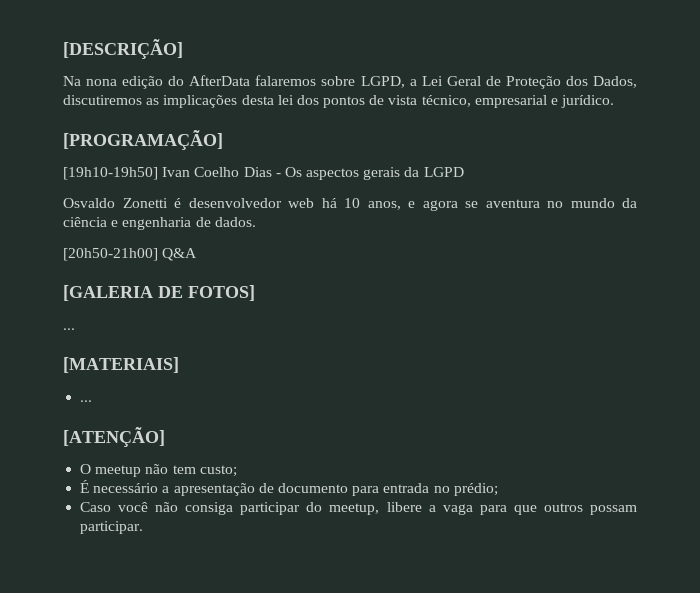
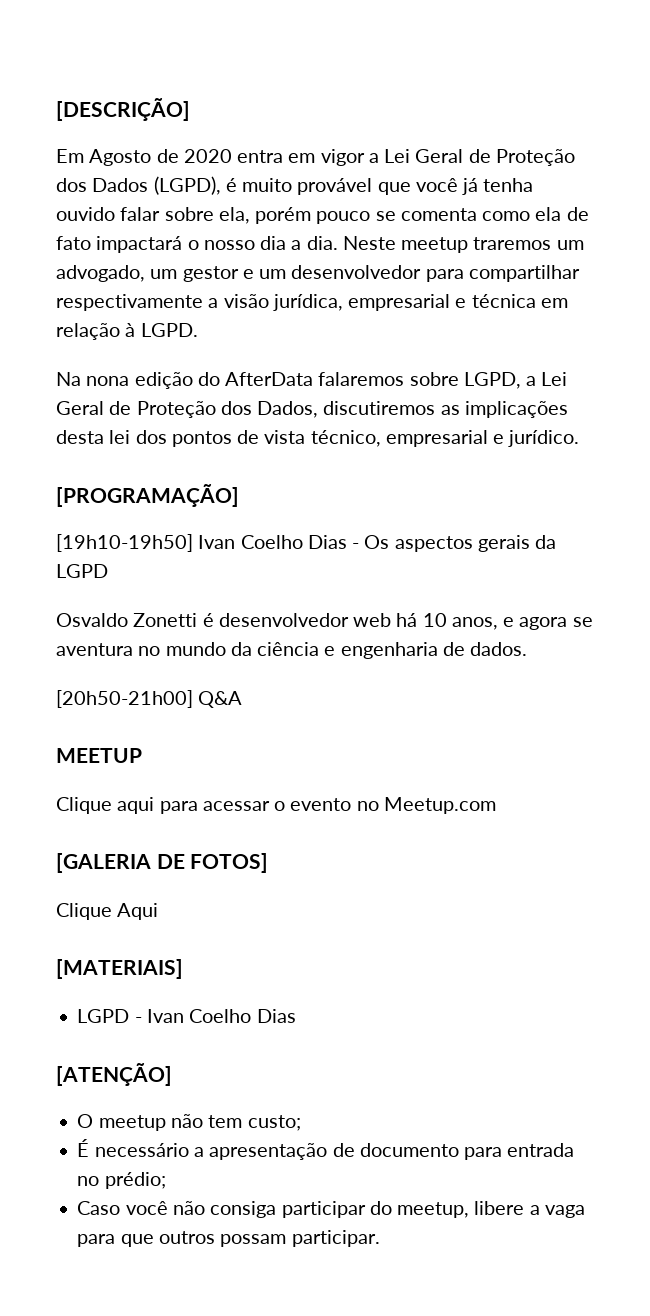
(183, 49) none -> [56,149,575,166] [56,176,534,195] [56,207,589,224] [56,236,584,253] [56,265,580,282] [56,294,568,311] [56,323,198,340] // Em Agosto de 2020 entra em vigor a Lei Geral de Proteção dos Dados (LGPD), é muito provável que você já tenha ouvido falar sobre ela, porém pouco se comenta como ela de fato impactará o nosso dia a dia. Neste meetup traremos um advogado, um gestor e um desenvolvedor para compartilhar respectivamente a visão jurídica, empresarial e técnica em relação à LGPD.
(198, 254) none -> [56,748,142,763] [56,797,496,814] // MEETUP // Clique aqui para acessar o evento no Meetup.com
[63,328,75,330] ... -> [56,903,159,920] Clique Aqui
[80,400,93,402] ... -> [77,1009,296,1023] LGPD - Ivan Coelho Dias

